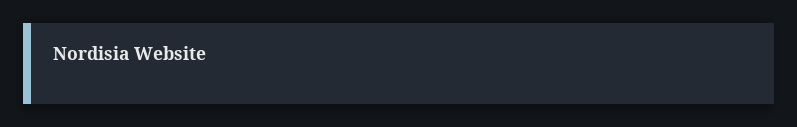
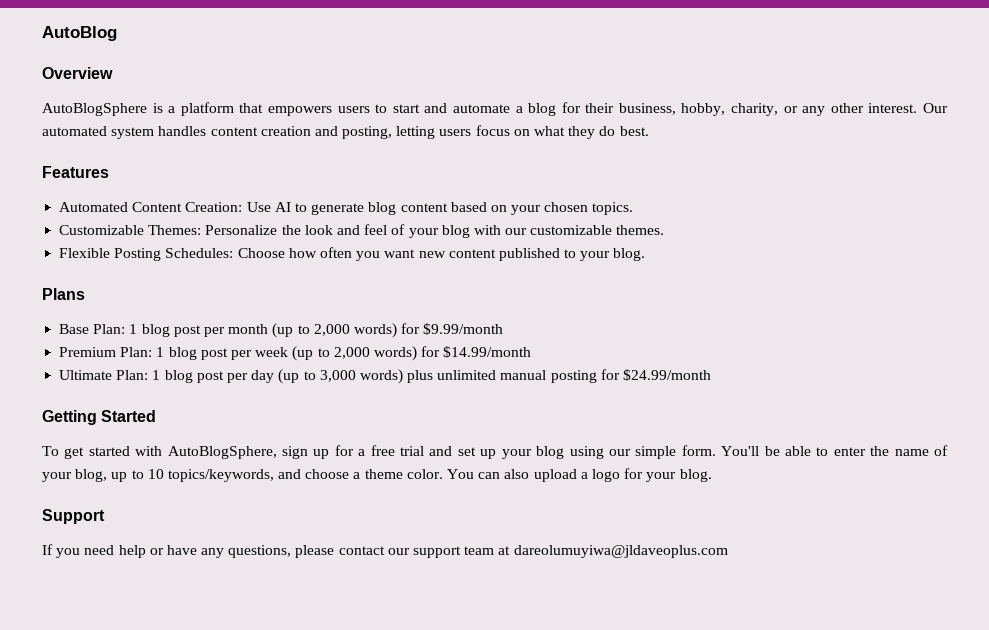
[53,46,206,60] Nordisia Website -> [42,26,117,41] [42,67,113,79] [42,102,949,116] [42,125,649,139] [42,166,109,178] [59,202,634,215] [59,224,665,238] [59,247,646,261] [42,288,85,300] [59,323,504,338] [59,346,532,361] [59,369,712,384] [42,410,157,425] [42,445,948,459] [42,468,712,482] [42,509,105,524] [42,544,728,558] AutoBlog // Overview // AutoBlogSphere is a platform that empowers users to start and automate a blog for their business, hobby, charity, or any other interest. Our automated system handles content creation and posting, letting users focus on what they do best. // Features // Automated Content Creation: Use AI to generate blog content based on your chosen topics. // Customizable Themes: Personalize the look and feel of your blog with our customizable themes. // Flexible Posting Schedules: Choose how often you want new content published to your blog. // Plans // Base Plan: 1 blog post per month (up to 2,000 words) for $9.99/month // Premium Plan: 1 blog post per week (up to 2,000 words) for $14.99/month // Ultimate Plan: 1 blog post per day (up to 3,000 words) plus unlimited manual posting for $24.99/month // Getting Started // To get started with AutoBlogSphere, sign up for a free trial and set up your blog using our simple form. You'll be able to enter the name of your blog, up to 10 topics/keywords, and choose a theme color. You can also upload a logo for your blog. // Support // If you need help or have any questions, please contact our support team at dareolumuyiwa@jldaveoplus.com

